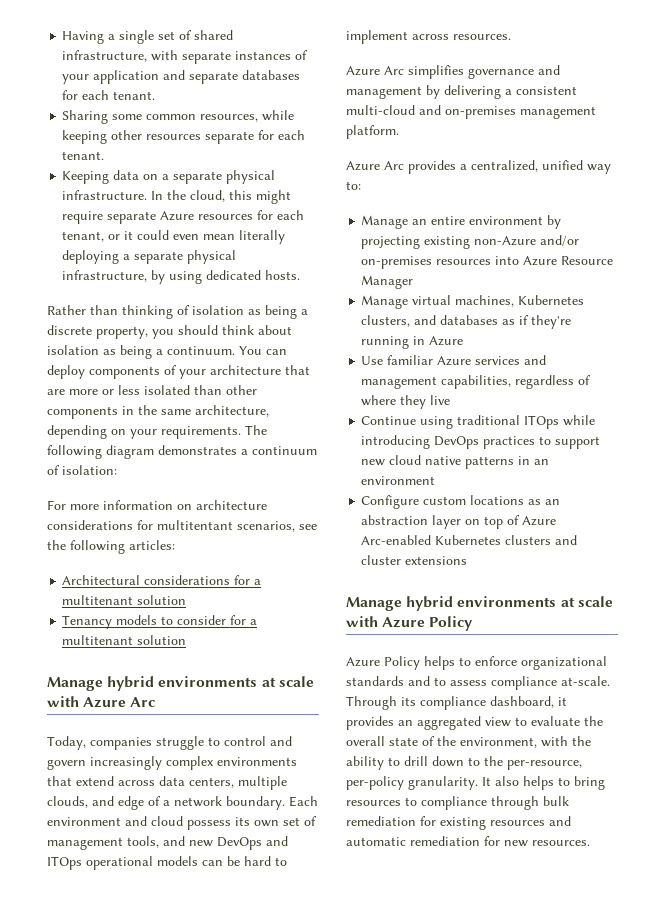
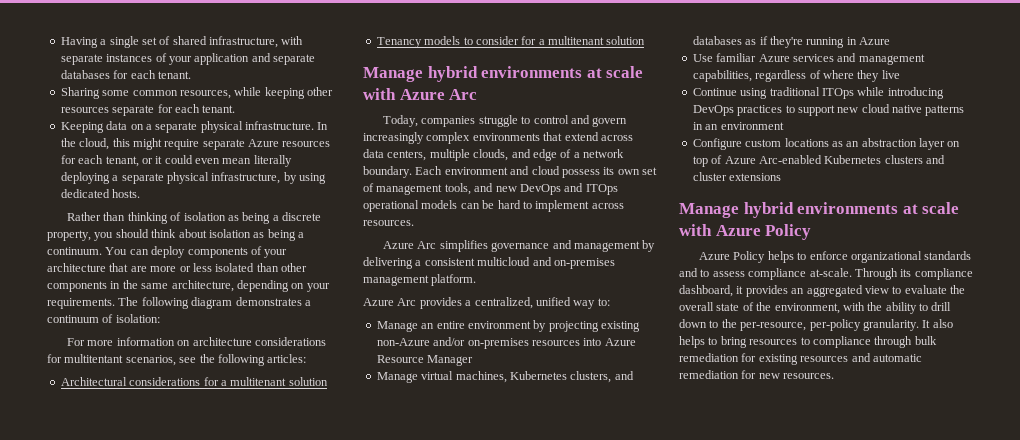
[346,105,415,115] multi-cloud -> [477,257,531,266] multicloud

